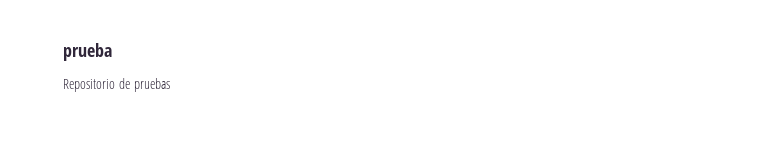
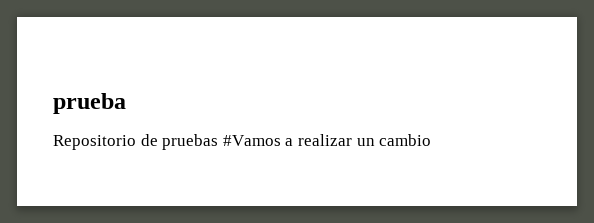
(170, 85) none -> [222,134,432,146] #Vamos a realizar un cambio

